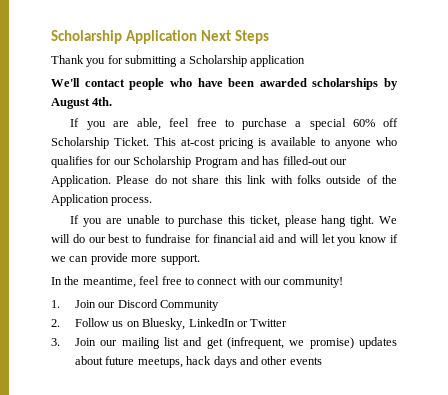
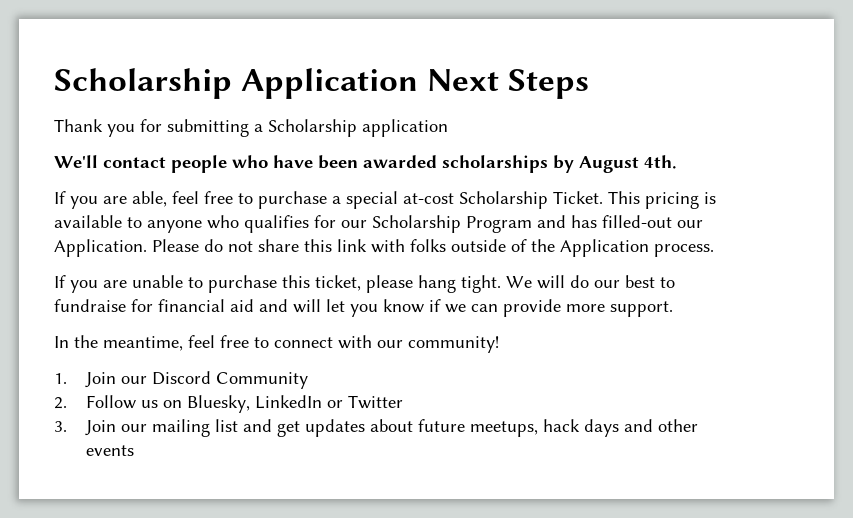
[352,118,398,127] 60% off -> [403,193,454,204] at-cost
[181,138,215,146] at-cost -> (640, 197) none
[227,337,354,349] (infrequent, we promise) -> (300, 429) none

